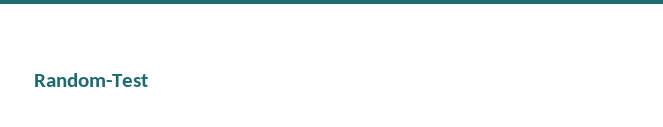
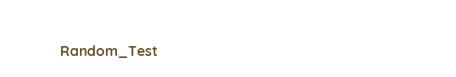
[34,73,148,87] Random-Test -> [60,45,158,58] Random_Test

